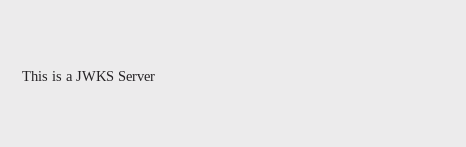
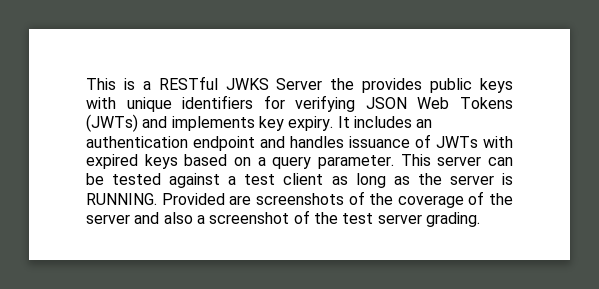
(73, 77) none -> [158,76,218,90] RESTful
(155, 76) none -> [330,78,513,93] [86,95,513,112] [86,114,433,132] [86,134,513,151] [86,154,513,169] [86,173,514,188] [86,191,513,208] [86,210,480,227] the provides public keys with unique identifiers for verifying JSON Web Tokens (JWTs) and implements key expiry. It includes an authentication endpoint and handles issuance of JWTs with expired keys based on a query parameter. This server can be tested against a test client as long as the server is RUNNING. Provided are screenshots of the coverage of the server and also a screenshot of the test server grading.

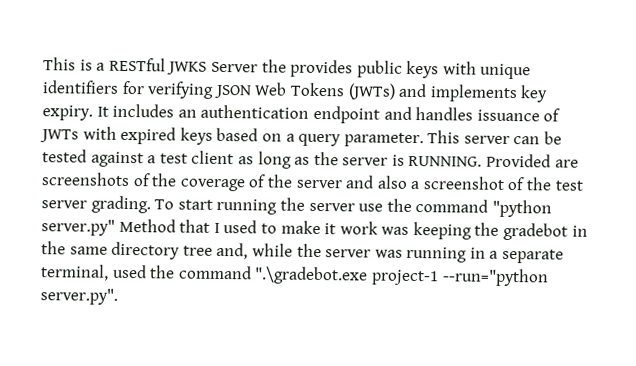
(480, 219) none -> [154,197,552,218] [41,218,588,241] [41,241,565,264] [40,264,549,287] [40,288,118,305] To start running the server use the command "python server.py" Method that I used to make it work was keeping the gradebot in the same directory tree and, while the server was running in a separate terminal, used the command ".\gradebot.exe project-1 --run="python server.py".

